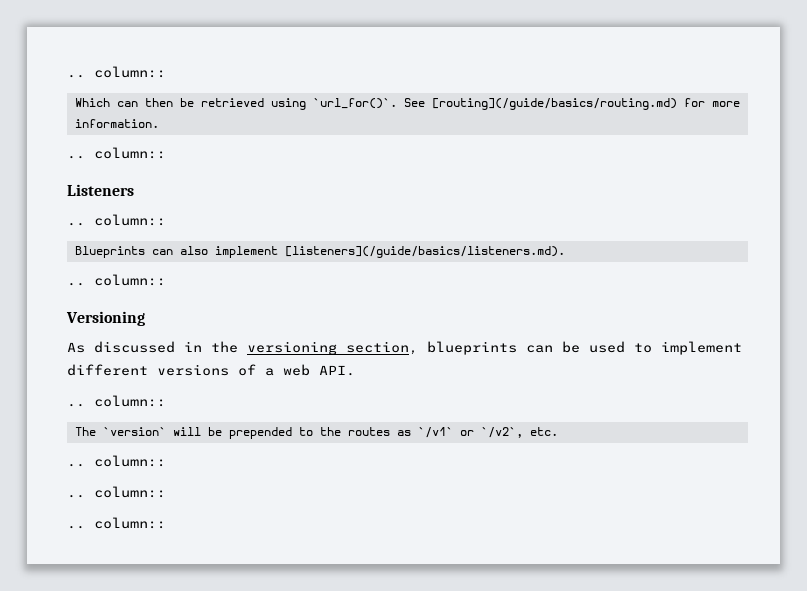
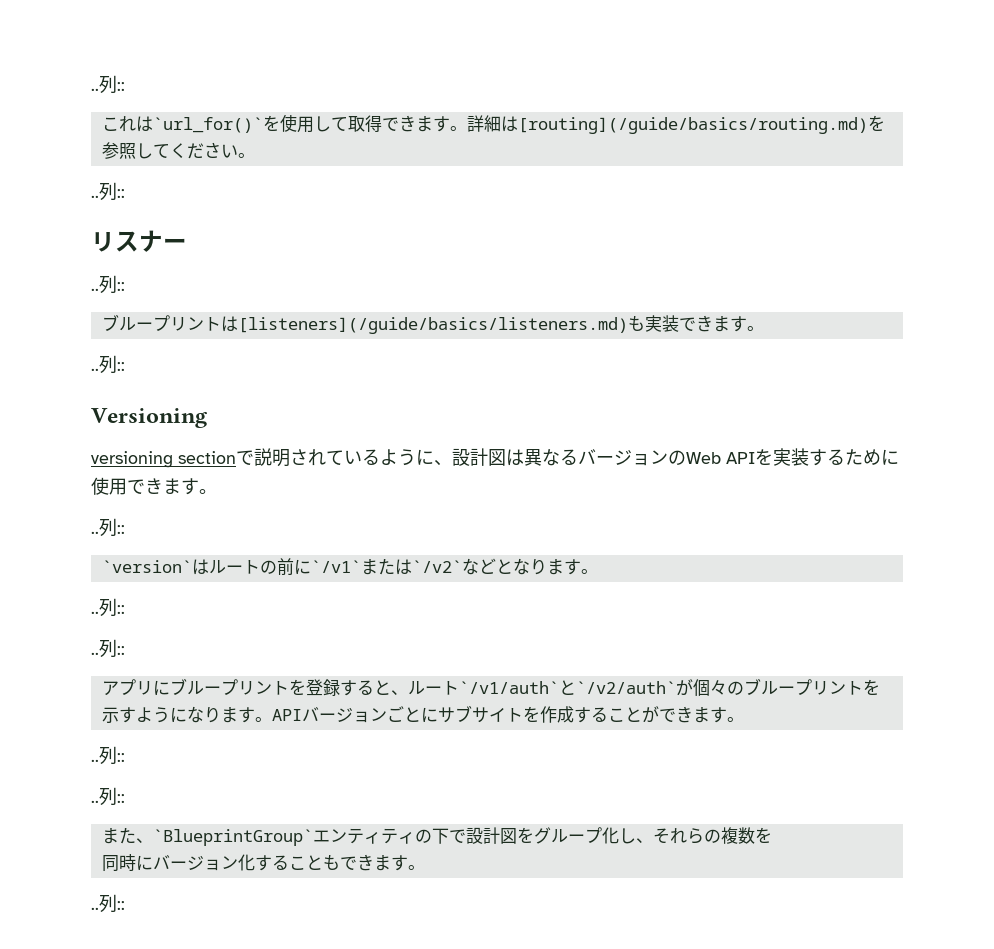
[67,66,166,78] [74,98,740,110] [74,119,159,128] [67,147,166,159] [67,184,134,196] [67,214,166,226] [74,246,565,258] [67,274,166,286] .. column:: // Which can then be retrieved using `url_for()`. See [routing](/guide/basics/routing.md) for more information. // .. column:: // Listeners // .. column:: // Blueprints can also implement [listeners](/guide/basics/listeners.md). // .. column:: -> [91,75,125,94] [101,114,885,134] [101,142,255,159] [91,182,125,201] [91,230,187,252] [91,275,125,294] [101,314,764,334] [91,355,125,374] ..列:: // これは`url_for()`を使用して取得できます。詳細は[routing](/guide/basics/routing.md)を参照してください。 // ..列:: // リスナー // ..列:: // ブループリントは[listeners](/guide/basics/listeners.md)も実装できます。 // ..列::
[67,341,742,355] [67,364,355,376] [67,395,166,407] [74,427,558,439] [67,455,166,467] [67,486,166,498] [67,517,166,529] As discussed in the versioning section, blueprints can be used to implement different versions of a web API. // .. column:: // The `version` will be prepended to the routes as `/v1` or `/v2`, etc. // .. column:: // .. column:: // .. column:: -> [91,448,899,468] [91,477,217,495] [91,518,125,537] [101,558,598,576] [91,598,125,617] [91,639,125,658] [101,678,880,696] [101,705,744,723] [91,746,125,765] [91,787,125,806] [101,827,772,846] [101,854,425,872] [91,894,125,913] versioning sectionで説明されているように、設計図は異なるバージョンのWeb APIを実装するために使用できます。 // ..列:: // `version`はルートの前に`/v1`または`/v2`などとなります。 // ..列:: // ..列:: // アプリにブループリントを登録すると、ルート`/v1/auth`と`/v2/auth`が個々のブループリントを示すようになります。APIバージョンごとにサブサイトを作成することができます。 // ..列:: // ..列:: // また、`BlueprintGroup`エンティティの下で設計図をグループ化し、それらの複数を // 同時にバージョン化することもできます。 // ..列::

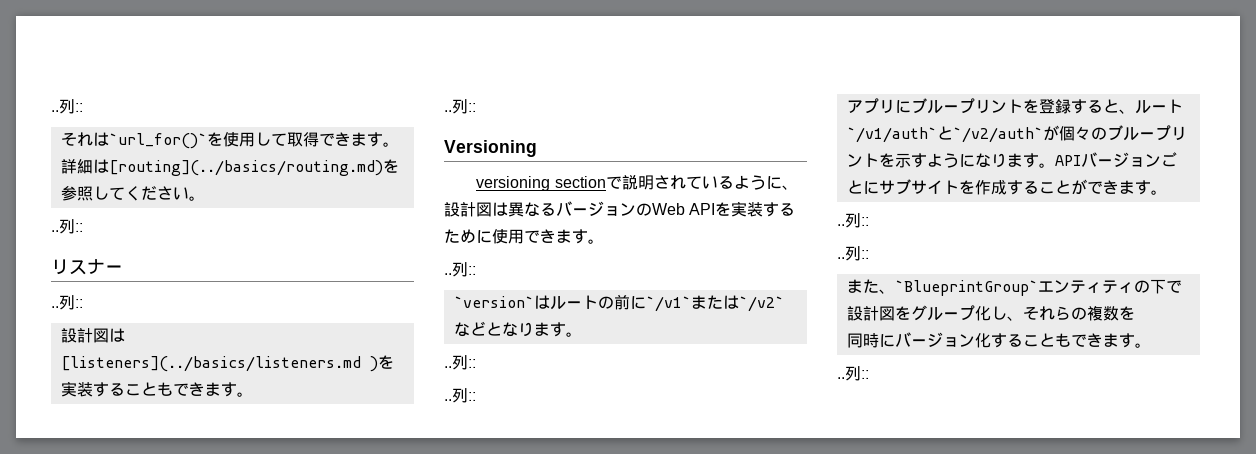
[91,75,125,94] [101,117,119,131] ..列:: // こ -> [51,99,83,114] [60,132,77,146] ..列:: // そ
[517,117,868,134] [routing](/guide/basics/routing.md) -> [108,160,383,176] [routing](../basics/routing.md)
[101,314,679,334] ブループリントは[listeners](/guide/basics/listeners.md)も実装 -> [60,328,125,343] [60,355,394,372] [60,381,173,397] 設計図は[listeners](../basics/listeners.md )を実装することも

